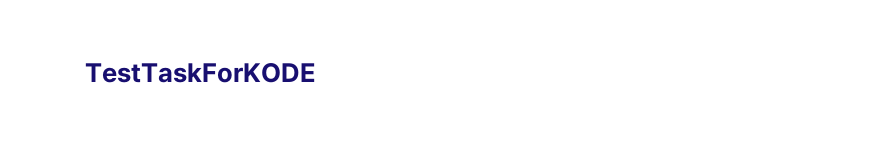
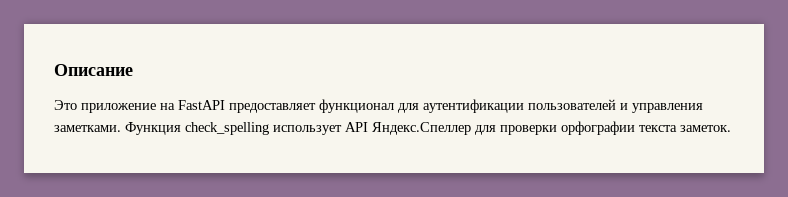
[85,63,316,83] TestTaskForKODE -> [54,64,133,76] [54,99,703,113] [54,121,731,135] Описание // Это приложение на FastAPI предоставляет функционал для аутентификации пользователей и управления заметками. Функция check_spelling использует API Яндекс.Спеллер для проверки орфографии текста заметок.

